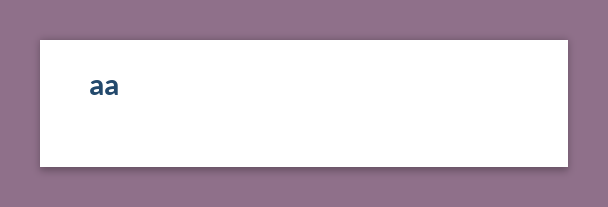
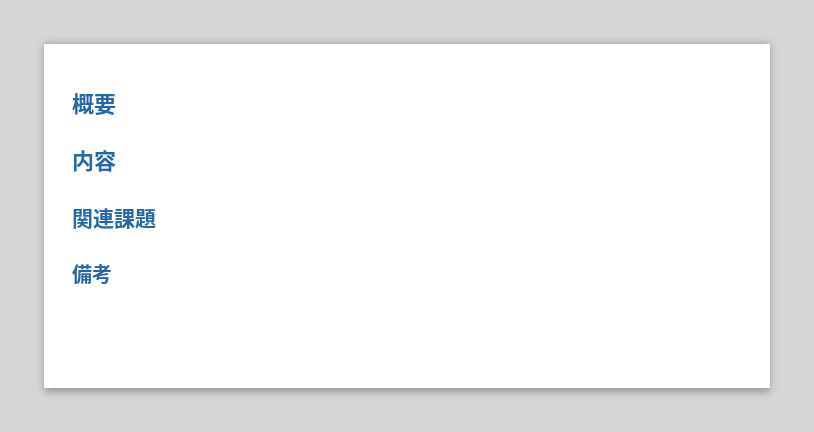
[89,80,119,95] aa -> [72,93,116,116] [72,150,116,172] [72,208,156,229] [72,264,112,285] 概要 // 内容 // 関連課題 // 備考

